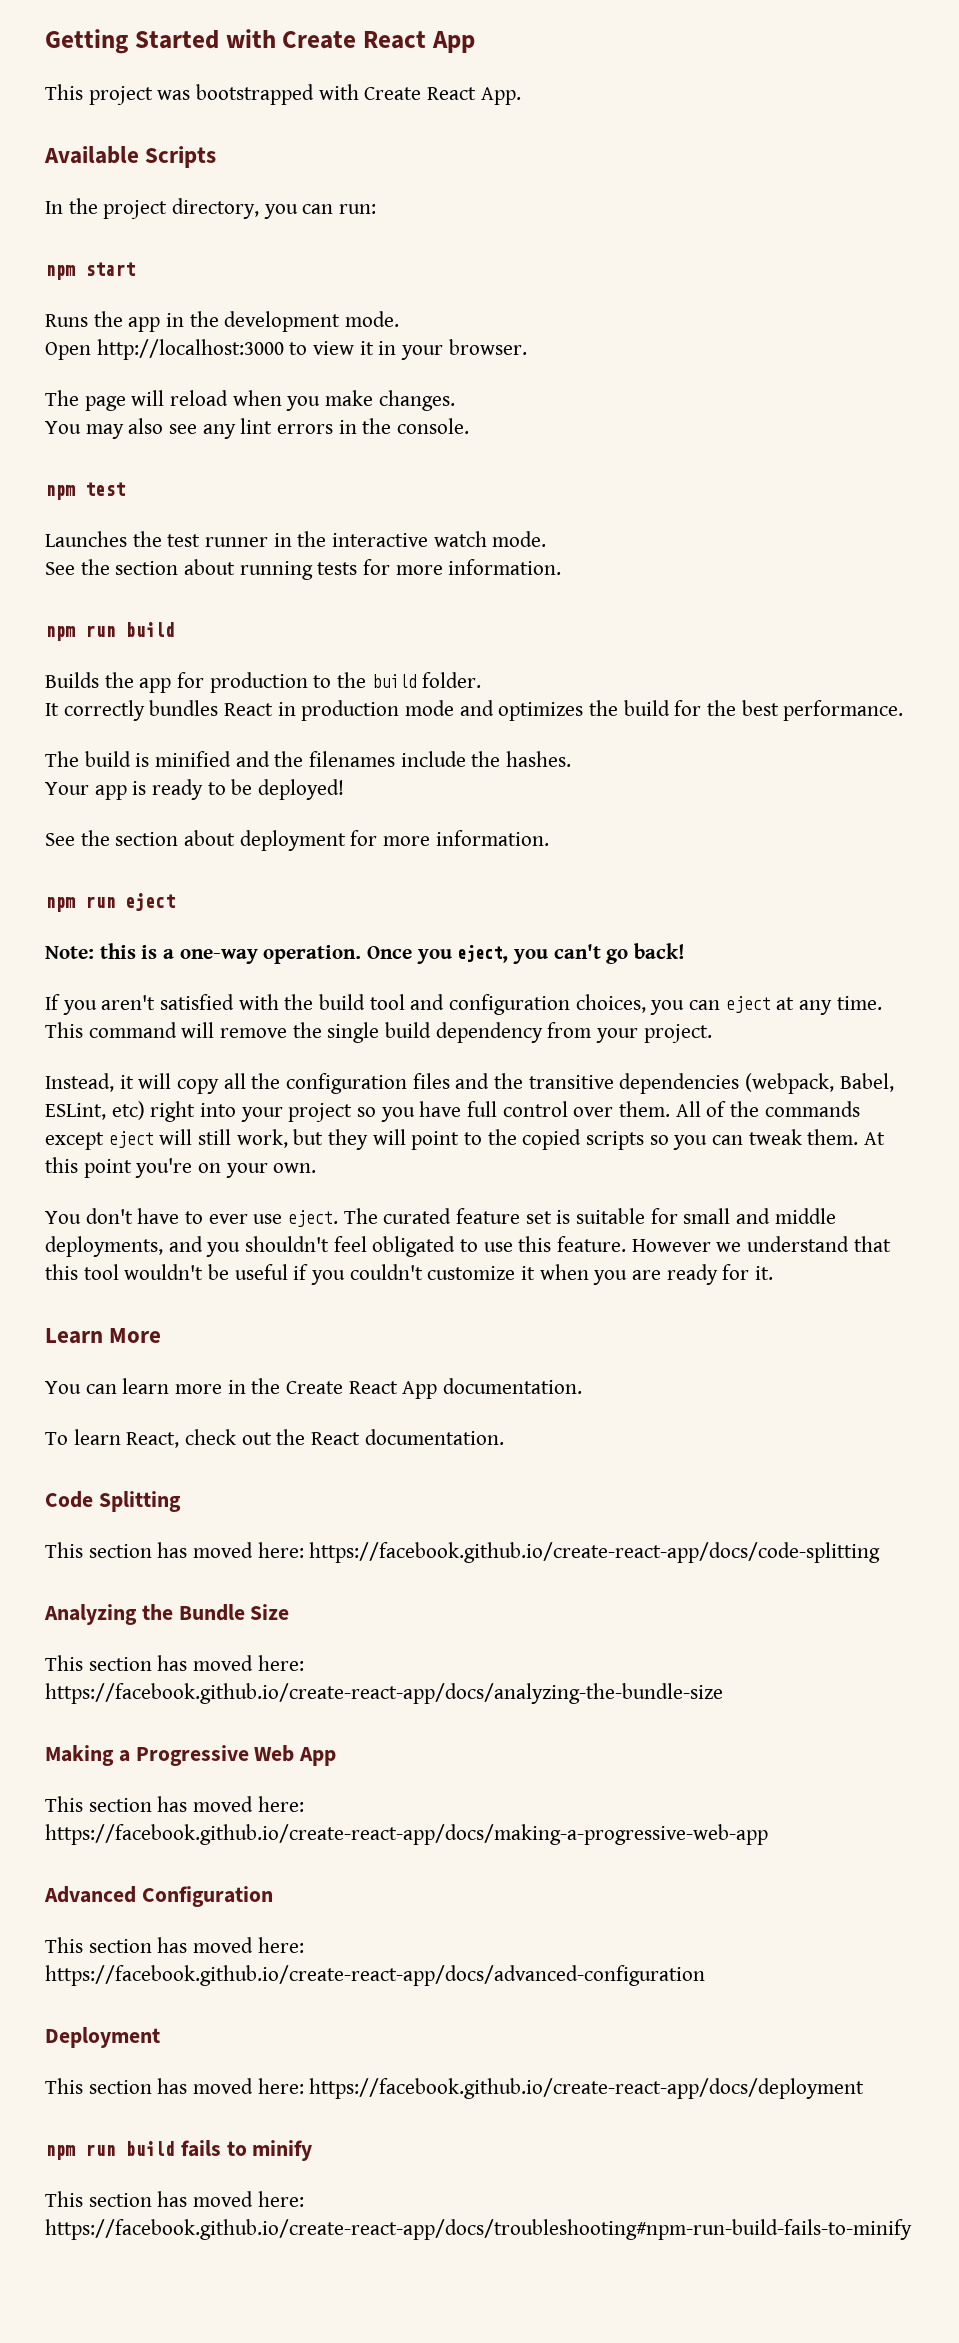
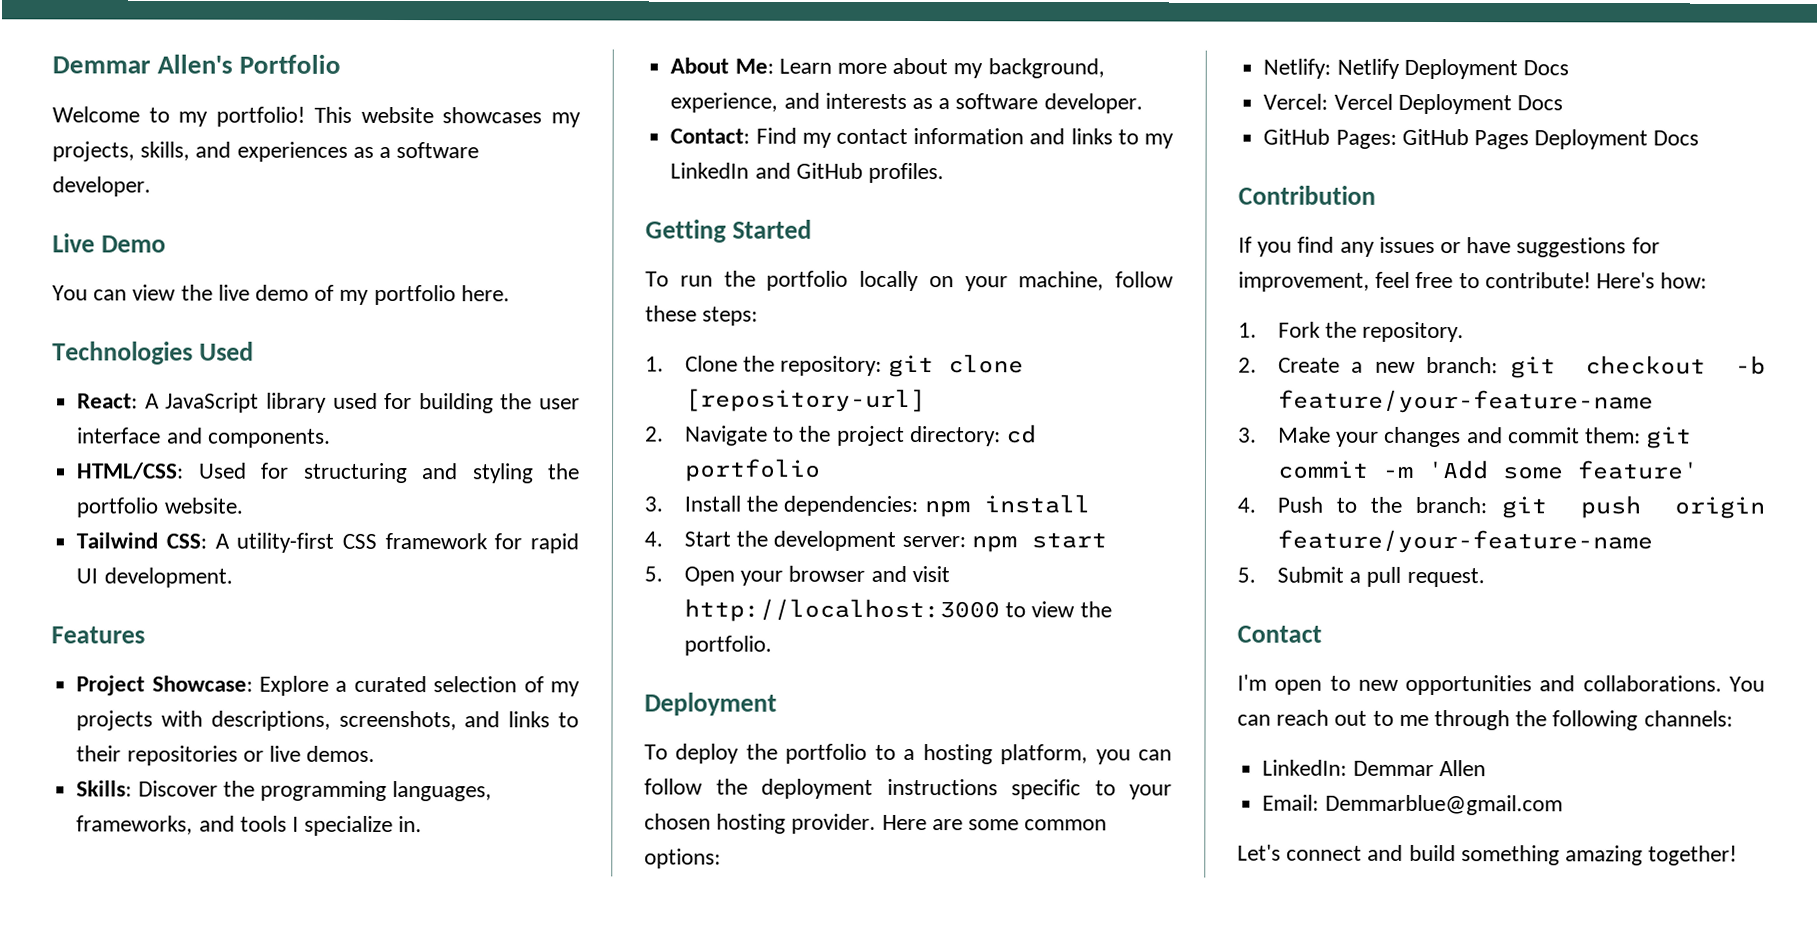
[45,29,475,54] [45,84,521,105] [44,146,217,168] [45,198,377,219] [45,262,135,280] [45,311,400,332] [45,339,527,360] [45,390,455,411] [45,418,470,439] [45,482,125,500] [45,531,547,547] [45,559,562,580] [45,622,175,641] [45,672,482,693] [45,700,904,721] [45,751,572,767] [45,779,345,800] [45,830,549,851] [45,893,175,912] [45,943,686,964] [45,994,882,1015] [45,1022,712,1043] [45,1073,894,1094] [45,1101,860,1122] [45,1129,886,1150] [45,1157,317,1178] [45,1208,836,1227] [45,1236,891,1257] [45,1264,774,1285] [45,1328,162,1344] [45,1378,583,1399] [45,1429,504,1448] [45,1491,181,1512] [45,1542,881,1563] [44,1604,290,1625] [45,1655,304,1671] [45,1683,723,1704] [45,1745,337,1766] [45,1796,304,1812] [45,1824,768,1845] [44,1886,273,1907] [45,1937,304,1953] [45,1965,705,1986] [45,2027,160,2048] [45,2078,865,2099] [45,2140,313,2161] [45,2191,304,2207] [45,2219,912,2240] Getting Started with Create React App // This project was bootstrapped with Create React App. // Available Scripts // In the project directory, you can run: // npm start // Runs the app in the development mode. // Open http://localhost:3000 to view it in your browser. // The page will reload when you make changes. // You may also see any lint errors in the console. // npm test // Launches the test runner in the interactive watch mode. // See the section about running tests for more information. // npm run build // Builds the app for production to the build folder. // It correctly bundles React in production mode and optimizes the build for the best performance. // The build is minified and the filenames include the hashes. // Your app is ready to be deployed! // See the section about deployment for more information. // npm run eject // Note: this is a one-way operation. Once you eject, you can't go back! // If you aren't satisfied with the build tool and configuration choices, you can eject at any time. This command will remove the single build dependency from your project. // Instead, it will copy all the configuration files and the transitive dependencies (webpack, Babel, ESLint, etc) right into your project so you have full control over them. All of the commands except eject will still work, but they will point to the copied scripts so you can tweak them. At this point you're on your own. // You don't have to ever use eject. The curated feature set is suitable for small and middle deployments, and you shouldn't feel obligated to use this feature. However we understand that this tool wouldn't be useful if you couldn't customize it when you are ready for it. // Learn More // You can learn more in the Create React App documentation. // To learn React, check out the React documentation. // Code Splitting // This section has moved here: https://facebook.github.io/create-react-app/docs/code-splitting // Analyzing the Bundle Size // This section has moved here: https://facebook.github.io/create-react-app/docs/analyzing-the-bundle-size // Making a Progressive Web App // This section has moved here: https://facebook.github.io/create-react-app/docs/making-a-progressive-web-app // Advanced Configuration // This section has moved here: https://facebook.github.io/create-react-app/docs/advanced-configuration // Deployment // This section has moved here: https://facebook.github.io/create-react-app/docs/deployment // npm run build fails to minify // This section has moved here: https://facebook.github.io/create-react-app/docs/troubleshooting#npm-run-build-fails-to-minify -> [52,54,342,74] [52,106,581,128] [52,141,480,162] [52,176,151,197] [52,233,166,253] [52,284,510,306] [52,341,254,365] [77,392,580,414] [77,427,331,448] [76,462,580,484] [76,497,243,518] [76,532,579,554] [76,567,233,588] [51,626,145,644] [76,675,580,697] [76,710,580,731] [76,745,376,766] [76,780,493,802] [76,815,423,837] [670,57,1105,79] [670,92,1143,114] [670,127,1174,149] [670,162,944,184] [645,219,812,243] [645,270,1174,292] [645,305,759,326] [645,354,1024,378] [684,388,926,413] [645,424,1037,447] [683,458,821,482] [644,494,1090,518] [644,530,1107,553] [644,565,950,586] [683,598,1112,623] [683,635,772,656] [644,692,777,716] [644,743,1172,765] [644,778,1172,800] [644,813,1108,834] [644,848,721,869] [1263,58,1569,80] [1263,93,1563,115] [1263,128,1700,150] [1238,185,1376,205] [1238,236,1660,258] [1238,271,1708,292] [1238,321,1465,343] [1238,355,1766,379] [1277,389,1654,414] [1238,426,1693,449] [1276,459,1699,480] [1237,495,1765,519] [1276,529,1653,554] [1237,566,1485,588] [1237,625,1322,643] [1237,674,1765,696] [1237,709,1733,731] [1262,759,1486,777] [1262,794,1563,816] [1237,844,1738,866] Demmar Allen's Portfolio // Welcome to my portfolio! This website showcases my projects, skills, and experiences as a software developer. // Live Demo // You can view the live demo of my portfolio here. // Technologies Used // React: A JavaScript library used for building the user interface and components. // HTML/CSS: Used for structuring and styling the portfolio website. // Tailwind CSS: A utility-first CSS framework for rapid UI development. // Features // Project Showcase: Explore a curated selection of my projects with descriptions, screenshots, and links to their repositories or live demos. // Skills: Discover the programming languages, frameworks, and tools I specialize in. // About Me: Learn more about my background, experience, and interests as a software developer. // Contact: Find my contact information and links to my LinkedIn and GitHub profiles. // Getting Started // To run the portfolio locally on your machine, follow these steps: // 1. Clone the repository: git clone [repository-url] // 2. Navigate to the project directory: cd portfolio // 3. Install the dependencies: npm install // 4. Start the development server: npm start // 5. Open your browser and visit http://localhost:3000 to view the portfolio. // Deployment // To deploy the portfolio to a hosting platform, you can follow the deployment instructions specific to your chosen hosting provider. Here are some common options: // Netlify: Netlify Deployment Docs // Vercel: Vercel Deployment Docs // GitHub Pages: GitHub Pages Deployment Docs // Contribution // If you find any issues or have suggestions for improvement, feel free to contribute! Here's how: // 1. Fork the repository. // 2. Create a new branch: git checkout -b feature/your-feature-name // 3. Make your changes and commit them: git commit -m 'Add some feature' // 4. Push to the branch: git push origin feature/your-feature-name // 5. Submit a pull request. // Contact // I'm open to new opportunities and collaborations. You can reach out to me through the following channels: // LinkedIn: Demmar Allen // Email: Demmarblue@gmail.com // Let's connect and build something amazing together!

